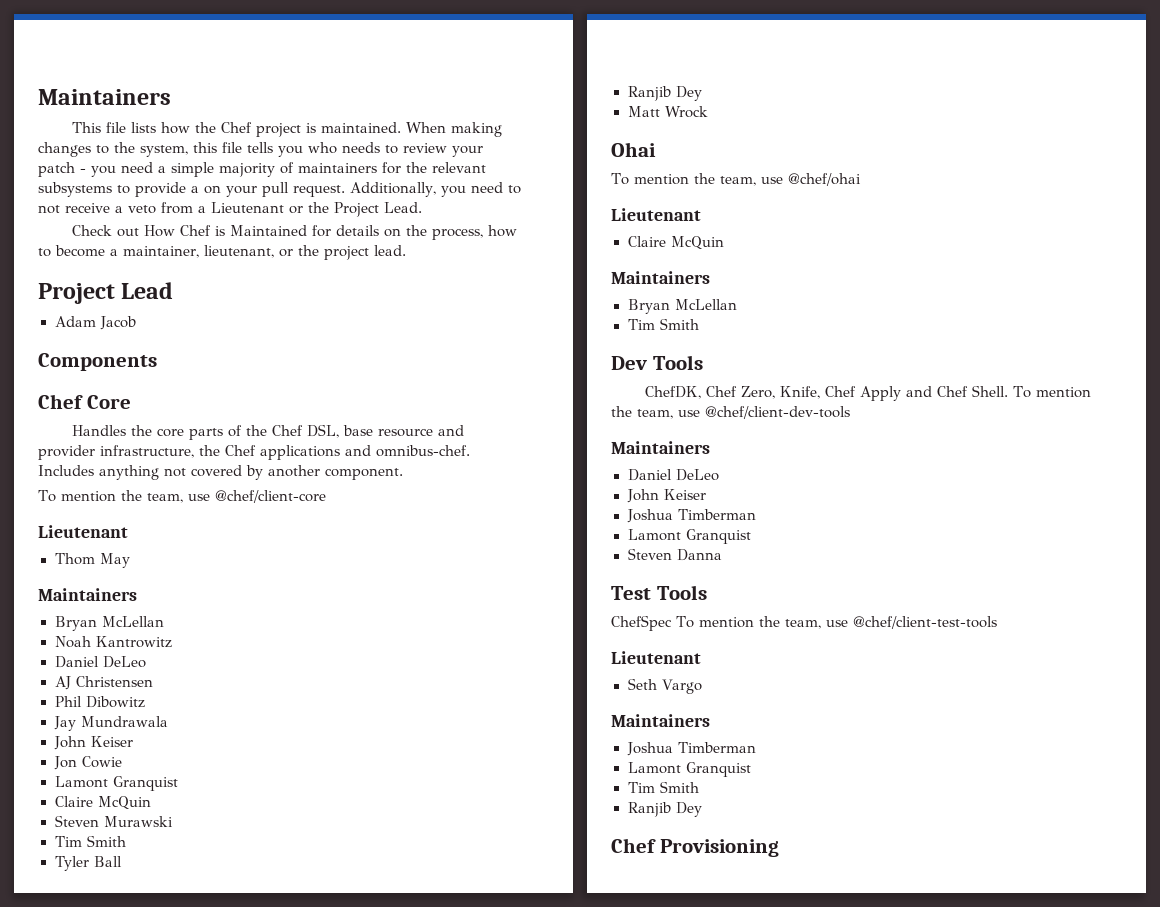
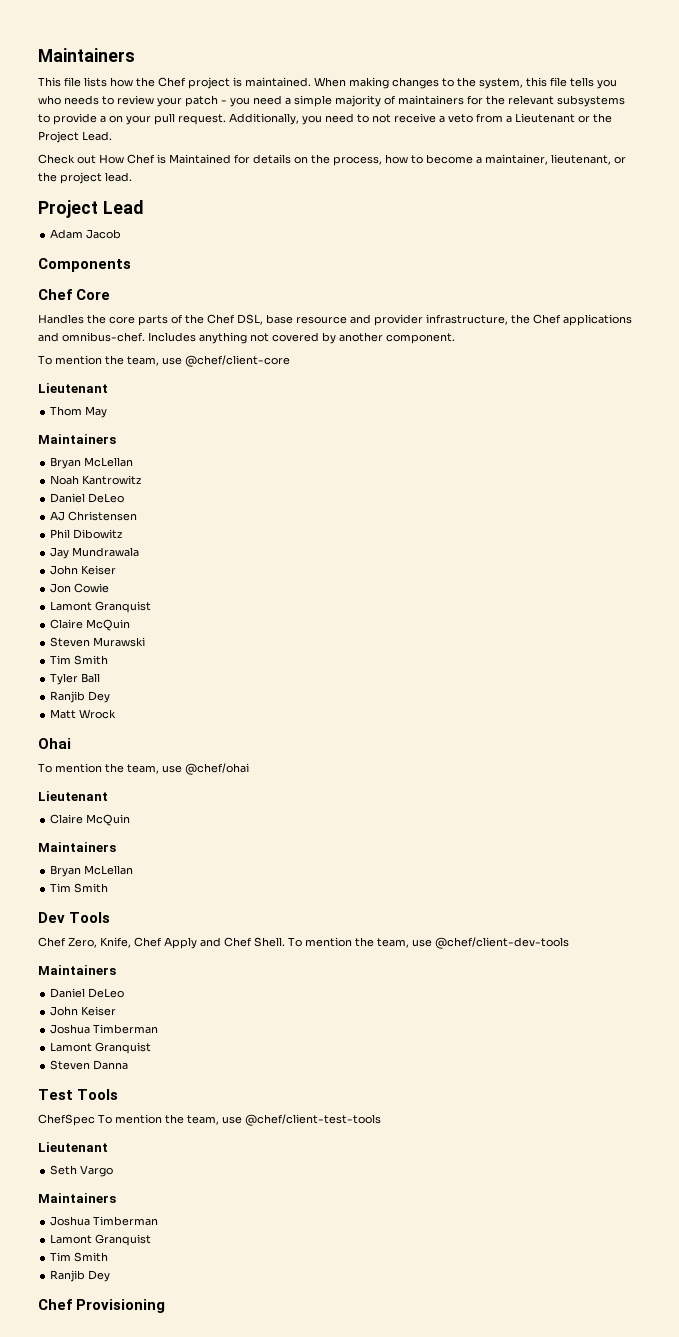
[644,386,701,399] ChefDK, -> (111, 917) none

